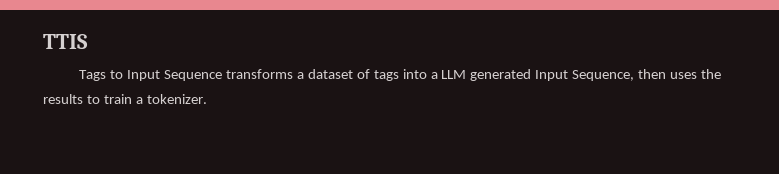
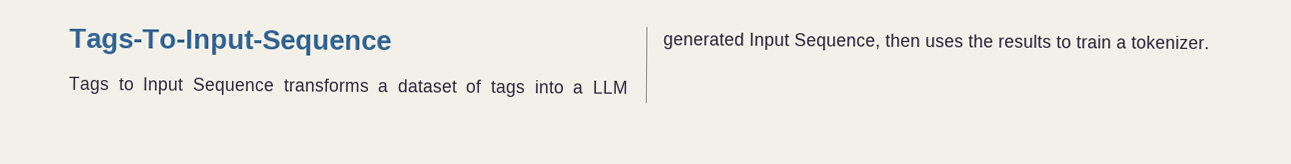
[43,34,88,49] TTIS -> [69,28,392,57] Tags-To-Input-Sequence

